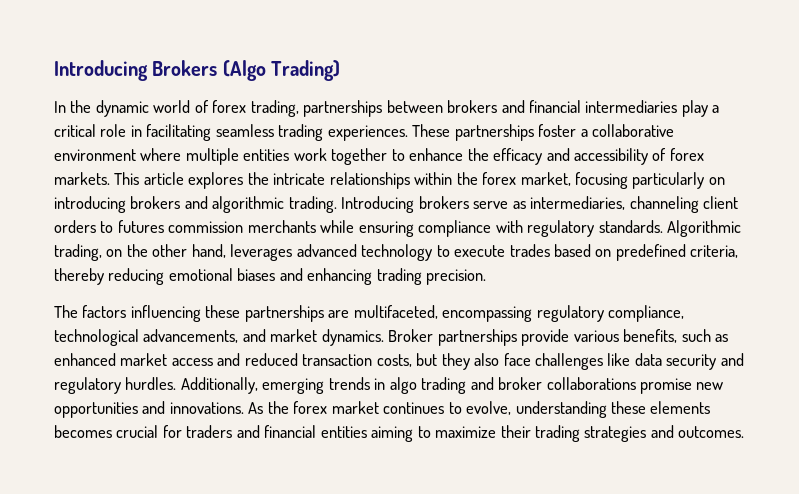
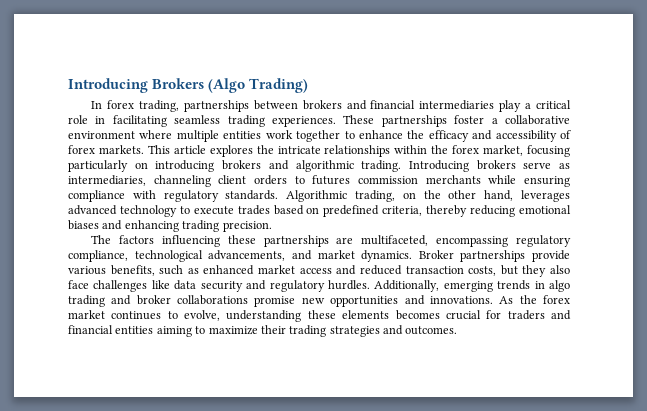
[70,100,209,117] the dynamic world of -> (103, 105) none

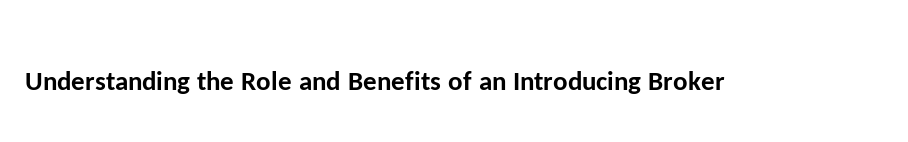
[68,78,309,93] [91,100,572,112] [68,115,570,127] [68,130,572,142] [68,145,570,157] [68,160,570,172] [68,175,570,187] [68,190,571,202] [68,205,572,217] [68,220,272,232] [91,235,572,247] [68,250,570,262] [68,265,571,277] [68,280,570,292] [68,295,570,307] [68,310,571,322] [68,325,458,337] Introducing Brokers (Algo Trading) // In forex trading, partnerships between brokers and financial intermediaries play a critical role in facilitating seamless trading experiences. These partnerships foster a collaborative environment where multiple entities work together to enhance the efficacy and accessibility of forex markets. This article explores the intricate relationships within the forex market, focusing particularly on introducing brokers and algorithmic trading. Introducing brokers serve as intermediaries, channeling client orders to futures commission merchants while ensuring compliance with regulatory standards. Algorithmic trading, on the other hand, leverages advanced technology to execute trades based on predefined criteria, thereby reducing emotional biases and enhancing trading precision. // The factors influencing these partnerships are multifaceted, encompassing regulatory compliance, technological advancements, and market dynamics. Broker partnerships provide various benefits, such as enhanced market access and reduced transaction costs, but they also face challenges like data security and regulatory hurdles. Additionally, emerging trends in algo trading and broker collaborations promise new opportunities and innovations. As the forex market continues to evolve, understanding these elements becomes crucial for traders and financial entities aiming to maximize their trading strategies and outcomes. -> [25,71,726,94] Understanding the Role and Benefits of an Introducing Broker

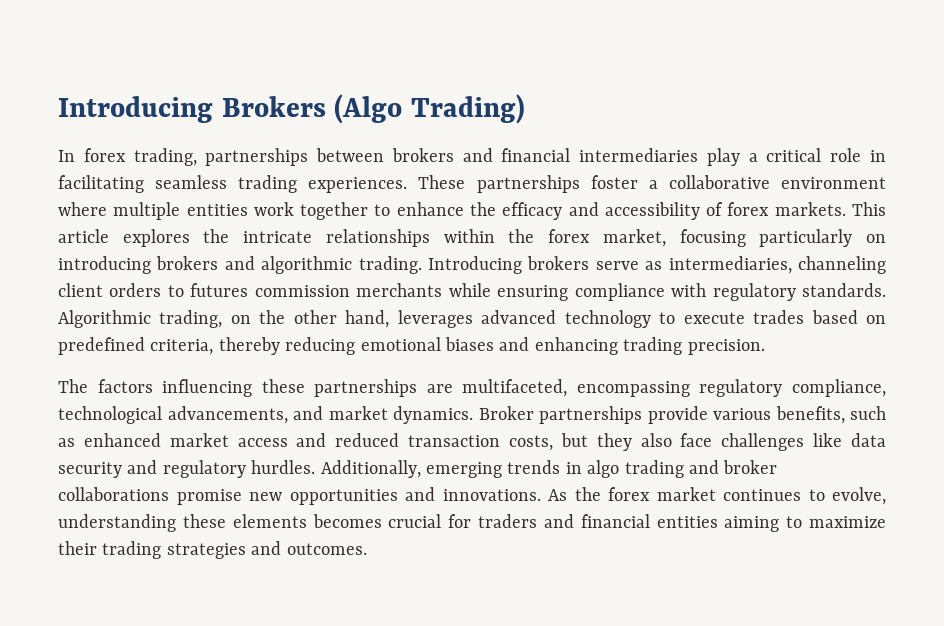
[25,71,726,94] Understanding the Role and Benefits of an Introducing Broker -> [58,94,525,124] [58,148,886,166] [58,175,886,193] [58,202,887,220] [58,229,887,247] [58,256,886,274] [58,283,887,301] [58,310,886,328] [58,337,765,355] [58,379,886,397] [58,406,886,424] [58,433,887,451] [58,460,778,478] [58,487,886,505] [58,514,887,532] [58,541,367,559] Introducing Brokers (Algo Trading) // In forex trading, partnerships between brokers and financial intermediaries play a critical role in facilitating seamless trading experiences. These partnerships foster a collaborative environment where multiple entities work together to enhance the efficacy and accessibility of forex markets. This article explores the intricate relationships within the forex market, focusing particularly on introducing brokers and algorithmic trading. Introducing brokers serve as intermediaries, channeling client orders to futures commission merchants while ensuring compliance with regulatory standards. Algorithmic trading, on the other hand, leverages advanced technology to execute trades based on predefined criteria, thereby reducing emotional biases and enhancing trading precision. // The factors influencing these partnerships are multifaceted, encompassing regulatory compliance, technological advancements, and market dynamics. Broker partnerships provide various benefits, such as enhanced market access and reduced transaction costs, but they also face challenges like data security and regulatory hurdles. Additionally, emerging trends in algo trading and broker collaborations promise new opportunities and innovations. As the forex market continues to evolve, understanding these elements becomes crucial for traders and financial entities aiming to maximize their trading strategies and outcomes.

